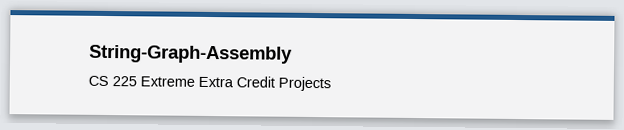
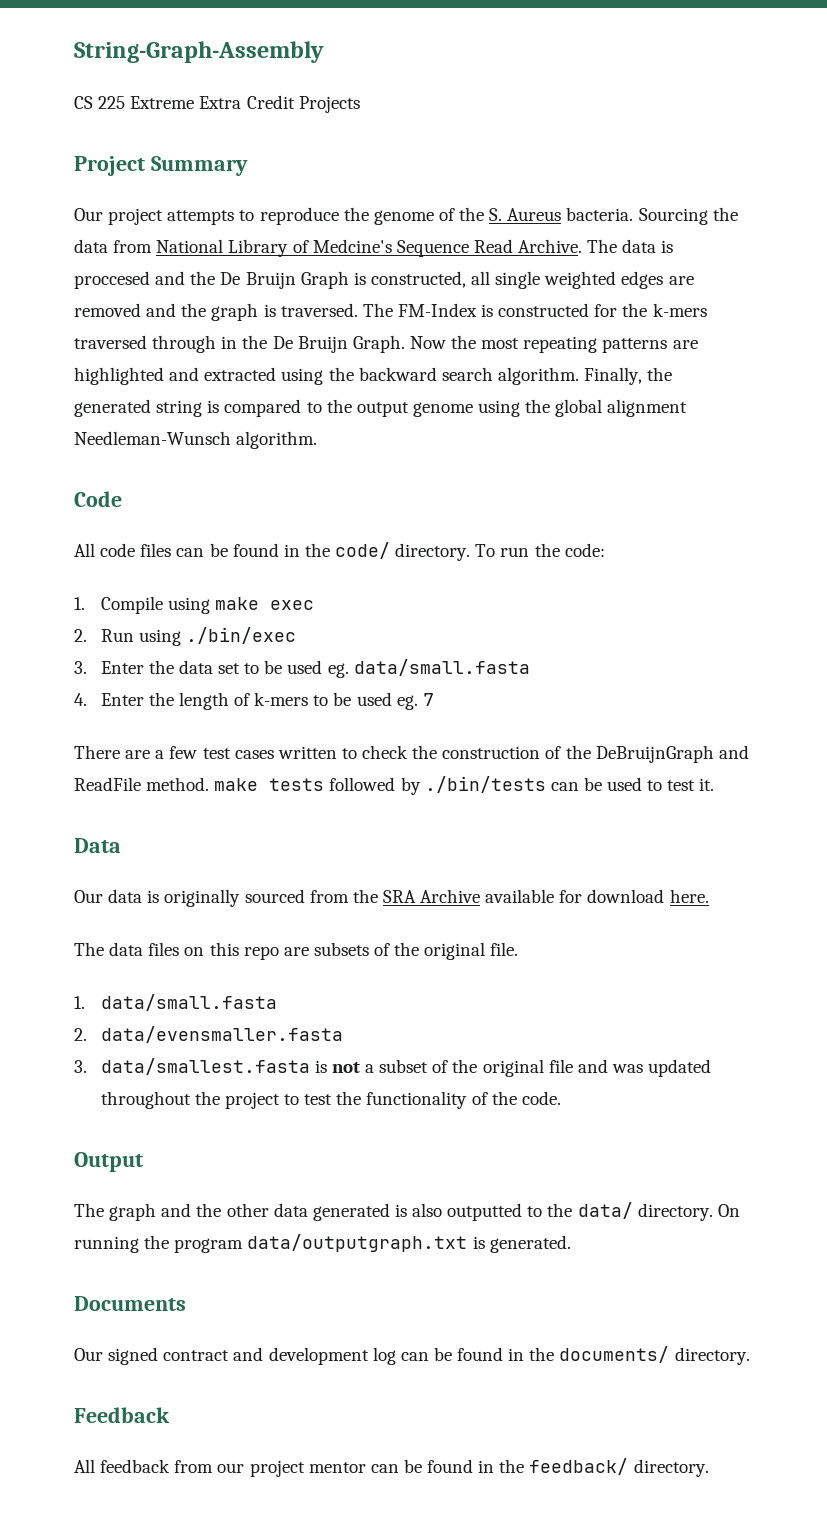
(331, 84) none -> [74,156,248,176] [74,207,738,225] [74,239,674,257] [74,271,694,289] [74,303,707,321] [74,335,698,353] [74,367,673,385] [74,399,688,417] [74,431,318,449] [74,491,122,507] [74,542,605,561] [74,596,314,614] [74,627,296,646] [74,659,530,678] [74,692,434,710] [74,745,749,763] [74,776,715,795] [74,838,121,853] [74,889,709,907] [74,942,519,960] [74,994,277,1011] [74,1026,343,1043] [74,1058,712,1077] [100,1091,561,1109] [74,1152,143,1172] [74,1202,740,1221] [74,1234,571,1253] [74,1296,186,1311] [74,1346,750,1365] [74,1407,170,1423] [74,1458,709,1477] // Project Summary // Our project attempts to reproduce the genome of the S. Aureus bacteria. Sourcing the data from National Library of Medcine's Sequence Read Archive. The data is proccesed and the De Bruijn Graph is constructed, all single weighted edges are removed and the graph is traversed. The FM-Index is constructed for the k-mers traversed through in the De Bruijn Graph. Now the most repeating patterns are highlighted and extracted using the backward search algorithm. Finally, the generated string is compared to the output genome using the global alignment Needleman-Wunsch algorithm. // Code // All code files can be found in the code/ directory. To run the code: // 1. Compile using make exec // 2. Run using ./bin/exec // 3. Enter the data set to be used eg. data/small.fasta // 4. Enter the length of k-mers to be used eg. 7 // There are a few test cases written to check the construction of the DeBruijnGraph and ReadFile method. make tests followed by ./bin/tests can be used to test it. // Data // Our data is originally sourced from the SRA Archive available for download here. // The data files on this repo are subsets of the original file. // 1. data/small.fasta // 2. data/evensmaller.fasta // 3. data/smallest.fasta is not a subset of the original file and was updated throughout the project to test the functionality of the code. // Output // The graph and the other data generated is also outputted to the data/ directory. On running the program data/outputgraph.txt is generated. // Documents // Our signed contract and development log can be found in the documents/ directory. // Feedback // All feedback from our project mentor can be found in the feedback/ directory.

